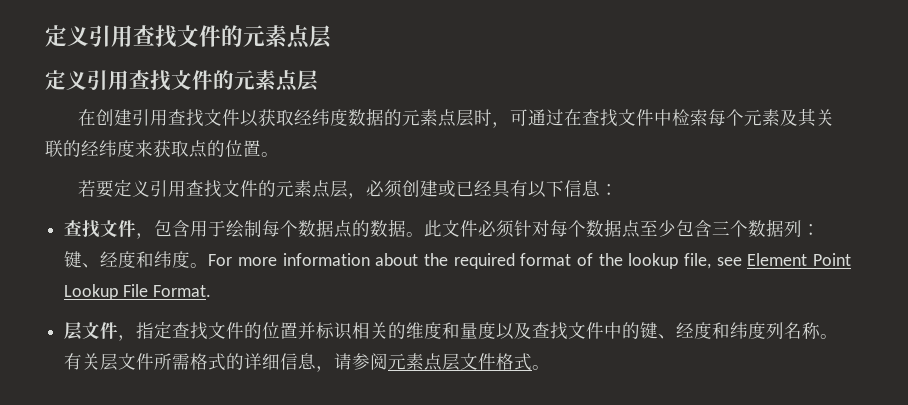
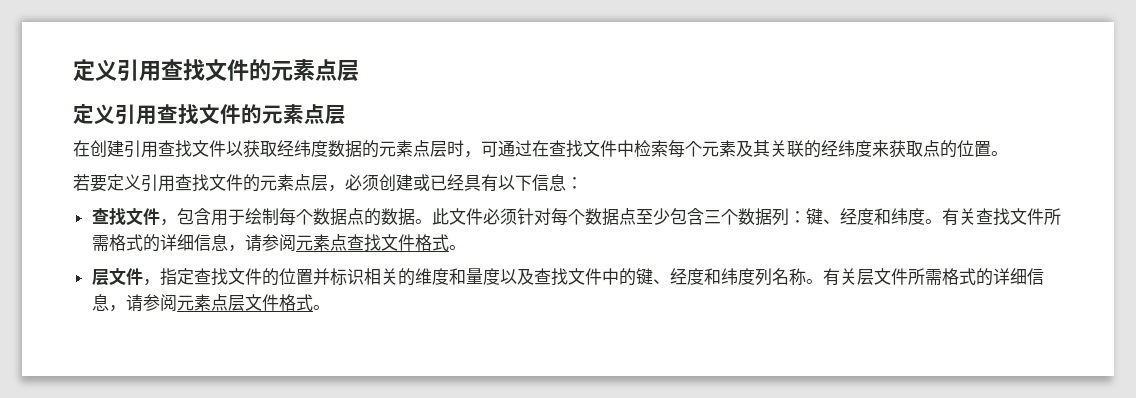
[208,253,851,269] [64,284,211,300] For more information about the required format of the lookup file, see Element Point Lookup File Format. -> [941,208,1061,226] [91,234,466,252] 有关查找文件所需格式的详细信息，请参阅元素点查找文件格式。

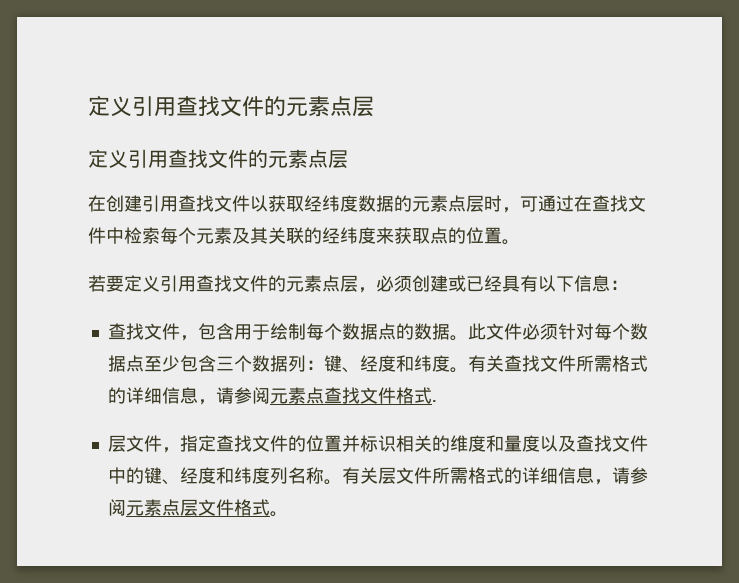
[448,245,466,250] 。 -> [431,400,437,402] .

